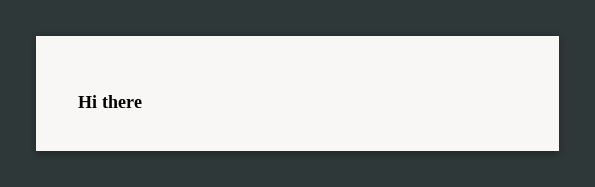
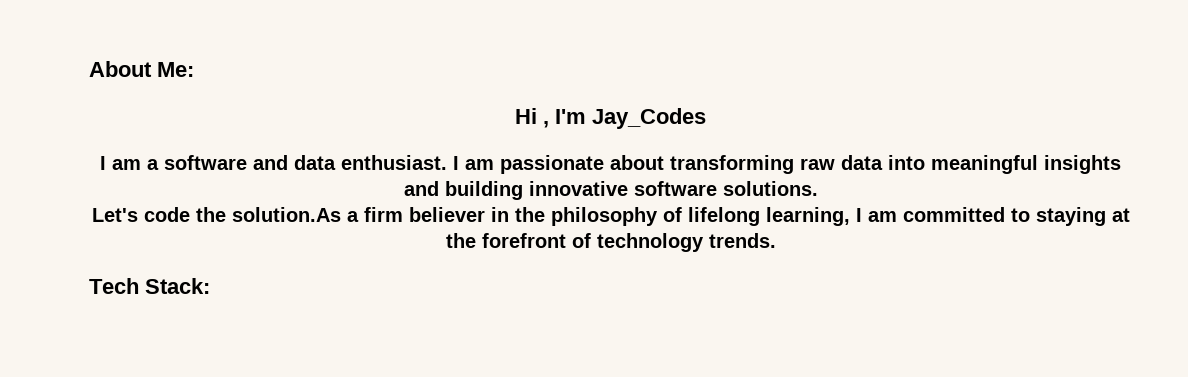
[78,95,142,108] Hi there -> [89,61,194,77] [515,108,706,129] [100,155,1121,174] [403,181,818,200] [91,207,1130,226] [445,233,776,252] [89,278,210,294] About Me: // Hi , I'm Jay_Codes // I am a software and data enthusiast. I am passionate about transforming raw data into meaningful insights and building innovative software solutions. // Let's code the solution.As a firm believer in the philosophy of lifelong learning, I am committed to staying at the forefront of technology trends. // Tech Stack:

